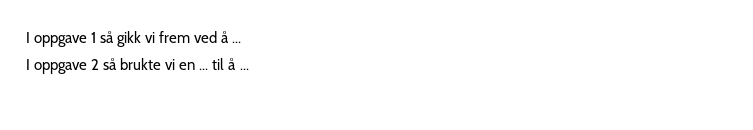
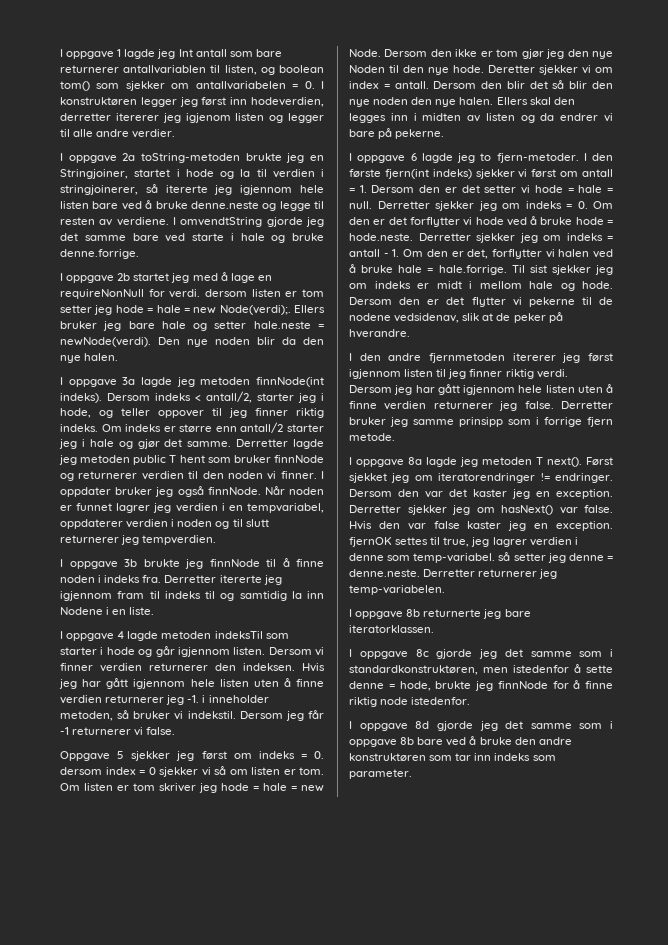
[100,31,242,47] [26,58,249,74] så gikk vi frem ved å ... // I oppgave 2 så brukte vi en ... til å ... -> [124,49,282,59] [60,65,324,75] [60,81,324,91] [60,97,324,107] [60,113,324,123] [60,129,176,138] [60,153,324,163] [60,169,324,179] [60,184,324,195] [60,200,324,211] [60,217,324,227] [60,233,324,243] [60,249,139,259] [60,272,272,283] [60,289,324,299] [60,305,325,315] [60,321,324,331] [60,337,324,347] [60,353,119,363] [60,377,324,387] [60,391,324,403] [60,408,324,418] [60,422,324,433] [59,439,324,449] [59,455,324,465] [60,471,324,481] [60,486,324,497] [60,503,324,513] [60,519,269,529] [60,535,217,545] [60,558,324,569] [60,575,282,585] [60,591,324,601] [60,607,155,615] [60,631,289,641] [60,646,324,657] [60,663,325,672] [59,678,324,689] [60,695,269,705] [60,710,324,721] [60,727,176,736] [60,751,324,761] [60,766,324,777] [60,783,324,793] [349,49,613,59] [349,65,613,75] [349,80,613,89] [349,97,575,107] [349,113,613,123] [349,128,445,139] [349,153,613,163] [349,169,613,179] [349,185,613,194] [349,201,613,211] [349,216,613,227] [349,233,613,243] [349,249,613,259] [349,264,613,275] [349,281,613,291] [349,297,613,307] [349,312,563,323] [349,329,410,338] [349,353,613,363] [349,369,568,379] [349,384,613,395] [349,401,613,411] [349,417,613,427] [349,433,395,441] [349,457,613,467] [349,473,613,483] [349,489,613,499] [349,505,613,515] [349,521,613,531] [349,537,578,547] [349,552,613,563] [349,569,558,579] [349,585,445,595] [349,609,531,619] [349,625,434,633] [349,649,613,659] [349,664,613,675] [349,680,613,691] [349,697,471,707] [349,721,613,731] [349,736,572,747] [349,753,556,761] [349,769,412,779] lagde jeg Int antall som bare returnerer antallvariablen til listen, og boolean tom() som sjekker om antallvariabelen = 0. I konstruktøren legger jeg først inn hodeverdien, derretter itererer jeg igjenom listen og legger til alle andre verdier. // I oppgave 2a toString-metoden brukte jeg en Stringjoiner, startet i hode og la til verdien i stringjoinerer, så itererte jeg igjennom hele listen bare ved å bruke denne.neste og legge til resten av verdiene. I omvendtString gjorde jeg det samme bare ved starte i hale og bruke denne.forrige. // I oppgave 2b startet jeg med å lage en requireNonNull for verdi. dersom listen er tom setter jeg hode = hale = new Node(verdi);. Ellers bruker jeg bare hale og setter hale.neste = newNode(verdi). Den nye noden blir da den nye halen. // I oppgave 3a lagde jeg metoden finnNode(int indeks). Dersom indeks < antall/2, starter jeg i hode, og teller oppover til jeg finner riktig indeks. Om indeks er større enn antall/2 starter jeg i hale og gjør det samme. Derretter lagde jeg metoden public T hent som bruker finnNode og returnerer verdien til den noden vi finner. I oppdater bruker jeg også finnNode. Når noden er funnet lagrer jeg verdien i en tempvariabel, oppdaterer verdien i noden og til slutt returnerer jeg tempverdien. // I oppgave 3b brukte jeg finnNode til å finne noden i indeks fra. Derretter itererte jeg igjennom fram til indeks til og samtidig la inn Nodene i en liste. // I oppgave 4 lagde metoden indeksTil som starter i hode og går igjennom listen. Dersom vi finner verdien returnerer den indeksen. Hvis jeg har gått igjennom hele listen uten å finne verdien returnerer jeg -1. i inneholder metoden, så bruker vi indekstil. Dersom jeg får -1 returnerer vi false. // Oppgave 5 sjekker jeg først om indeks = 0. dersom index = 0 sjekker vi så om listen er tom. Om listen er tom skriver jeg hode = hale = new Node. Dersom den ikke er tom gjør jeg den nye Noden til den nye hode. Deretter sjekker vi om index = antall. Dersom den blir det så blir den nye noden den nye halen. Ellers skal den legges inn i midten av listen og da endrer vi bare på pekerne. // I oppgave 6 lagde jeg to fjern-metoder. I den første fjern(int indeks) sjekker vi først om antall = 1. Dersom den er det setter vi hode = hale = null. Derretter sjekker jeg om indeks = 0. Om den er det forflytter vi hode ved å bruke hode = hode.neste. Derretter sjekker jeg om indeks = antall - 1. Om den er det, forflytter vi halen ved å bruke hale = hale.forrige. Til sist sjekker jeg om indeks er midt i mellom hale og hode. Dersom den er det flytter vi pekerne til de nodene vedsidenav, slik at de peker på hverandre. // I den andre fjernmetoden itererer jeg først igjennom listen til jeg finner riktig verdi. Dersom jeg har gått igjennom hele listen uten å finne verdien returnerer jeg false. Derretter bruker jeg samme prinsipp som i forrige fjern metode. // I oppgave 8a lagde jeg metoden T next(). Først sjekket jeg om iteratorendringer != endringer. Dersom den var det kaster jeg en exception. Derretter sjekker jeg om hasNext() var false. Hvis den var false kaster jeg en exception. fjernOK settes til true, jeg lagrer verdien i denne som temp-variabel. så setter jeg denne = denne.neste. Derretter returnerer jeg temp-variabelen. // I oppgave 8b returnerte jeg bare iteratorklassen. // I oppgave 8c gjorde jeg det samme som i standardkonstruktøren, men istedenfor å sette denne = hode, brukte jeg finnNode for å finne riktig node istedenfor. // I oppgave 8d gjorde jeg det samme som i oppgave 8b bare ved å bruke den andre konstruktøren som tar inn indeks som parameter.

